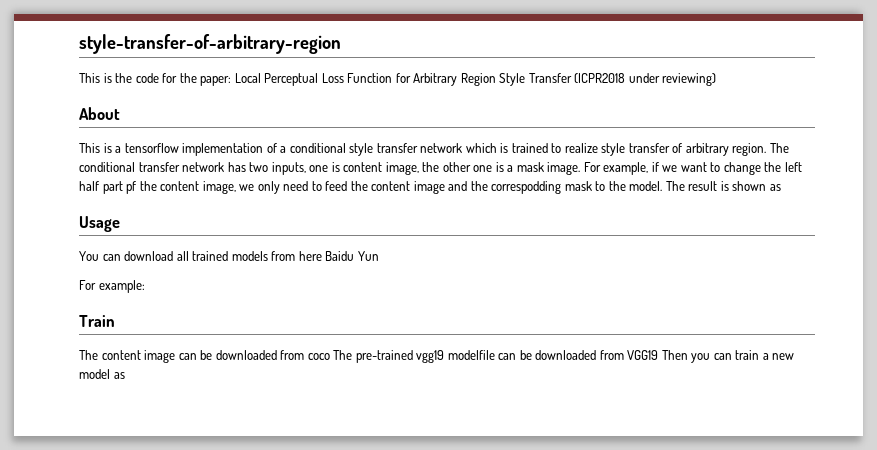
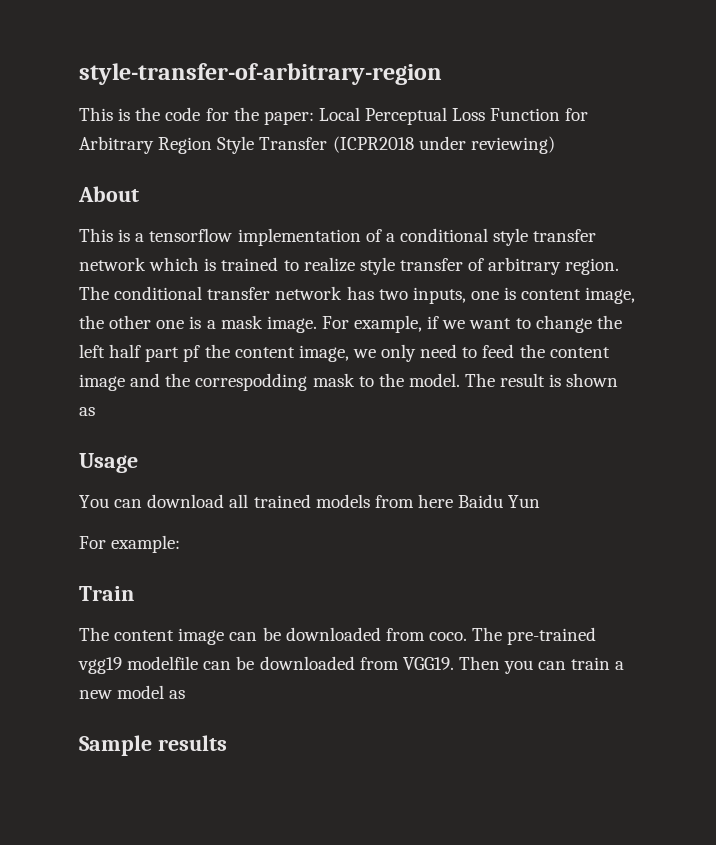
[307,353,330,360] coco -> [428,632,467,641] coco.
[627,350,659,360] VGG19 -> [402,657,454,670] VGG19.
(125, 375) none -> [79,735,227,756] // Sample results

